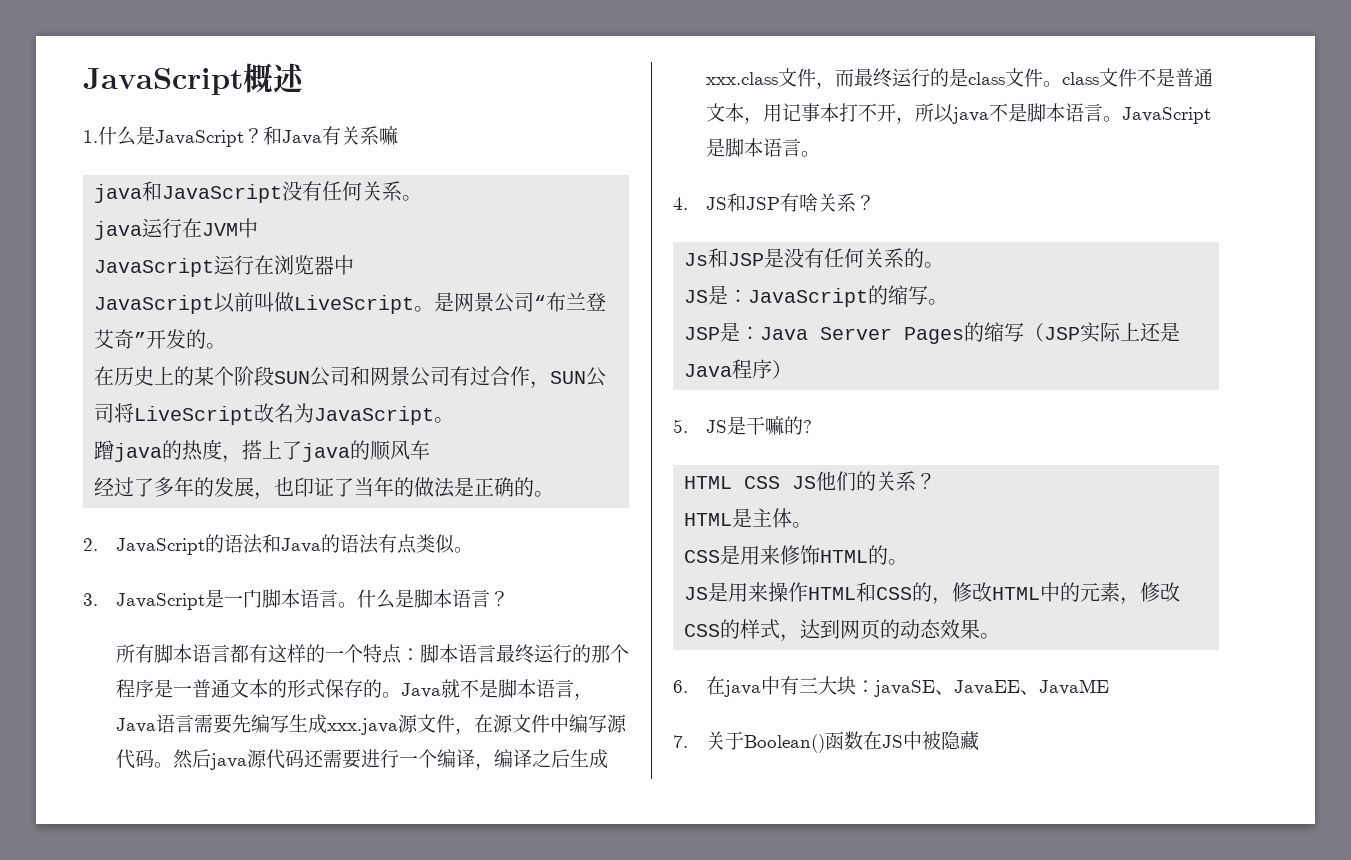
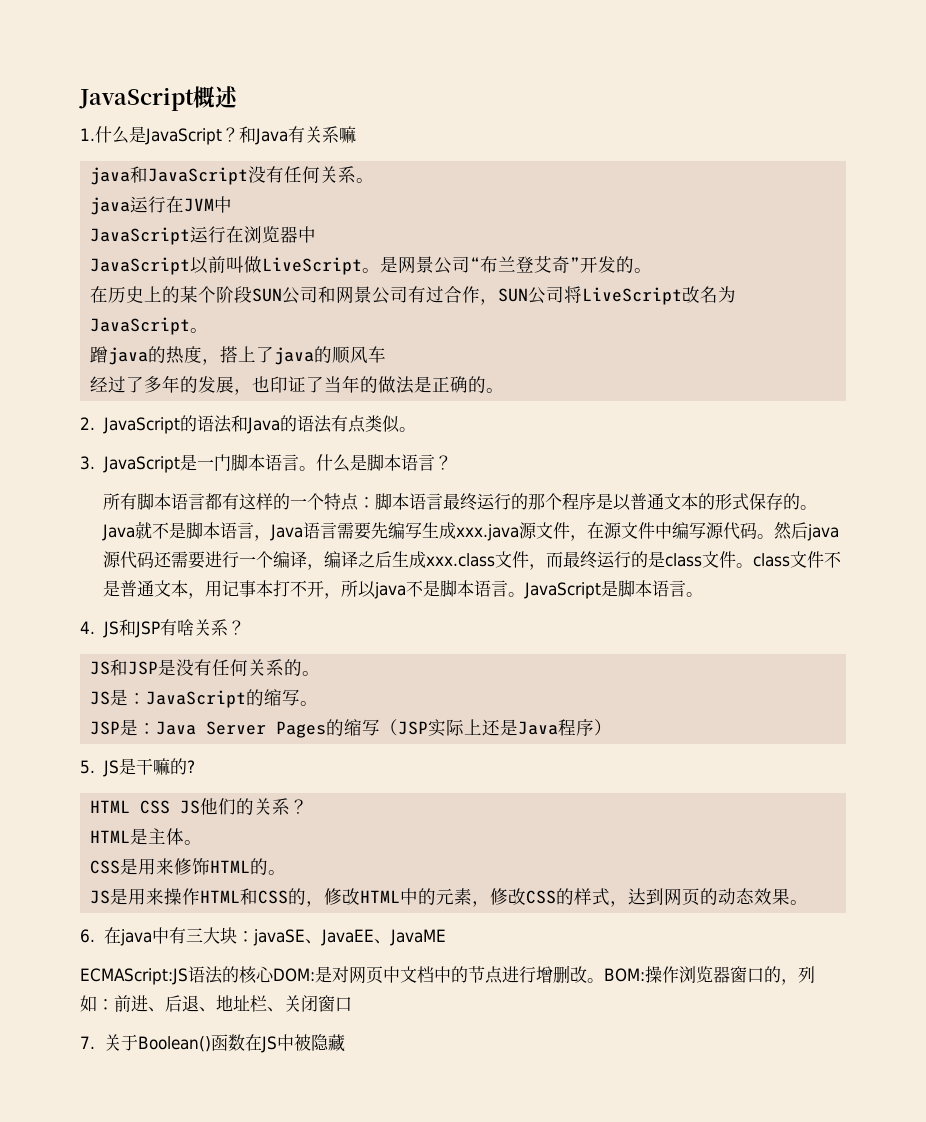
[172,685,192,696] 一 -> [613,494,632,511] 以
[684,253,709,266] Js -> [90,661,111,675] JS
(1109, 687) none -> [80,965,815,985] [80,995,352,1012] // ECMAScript:JS语法的核心DOM:是对网页中文档中的节点进行增删改。BOM:操作浏览器窗口的，列如：前进、后退、地址栏、关闭窗口

